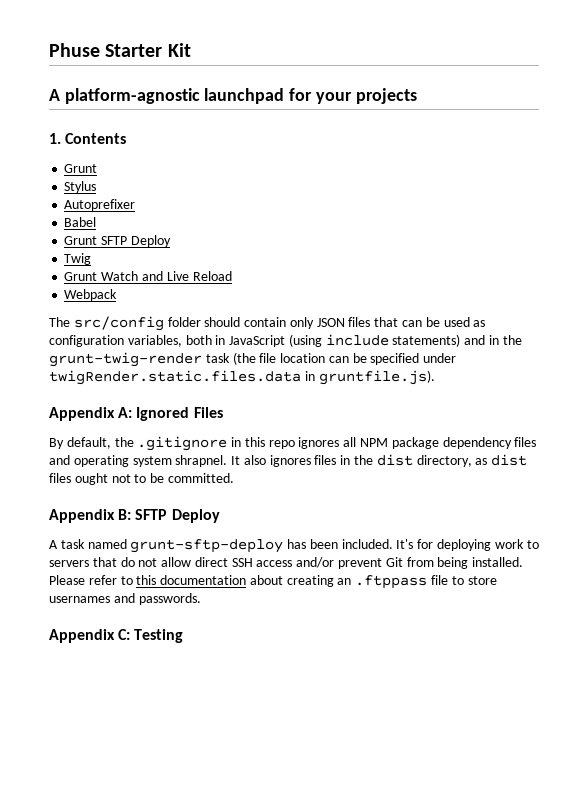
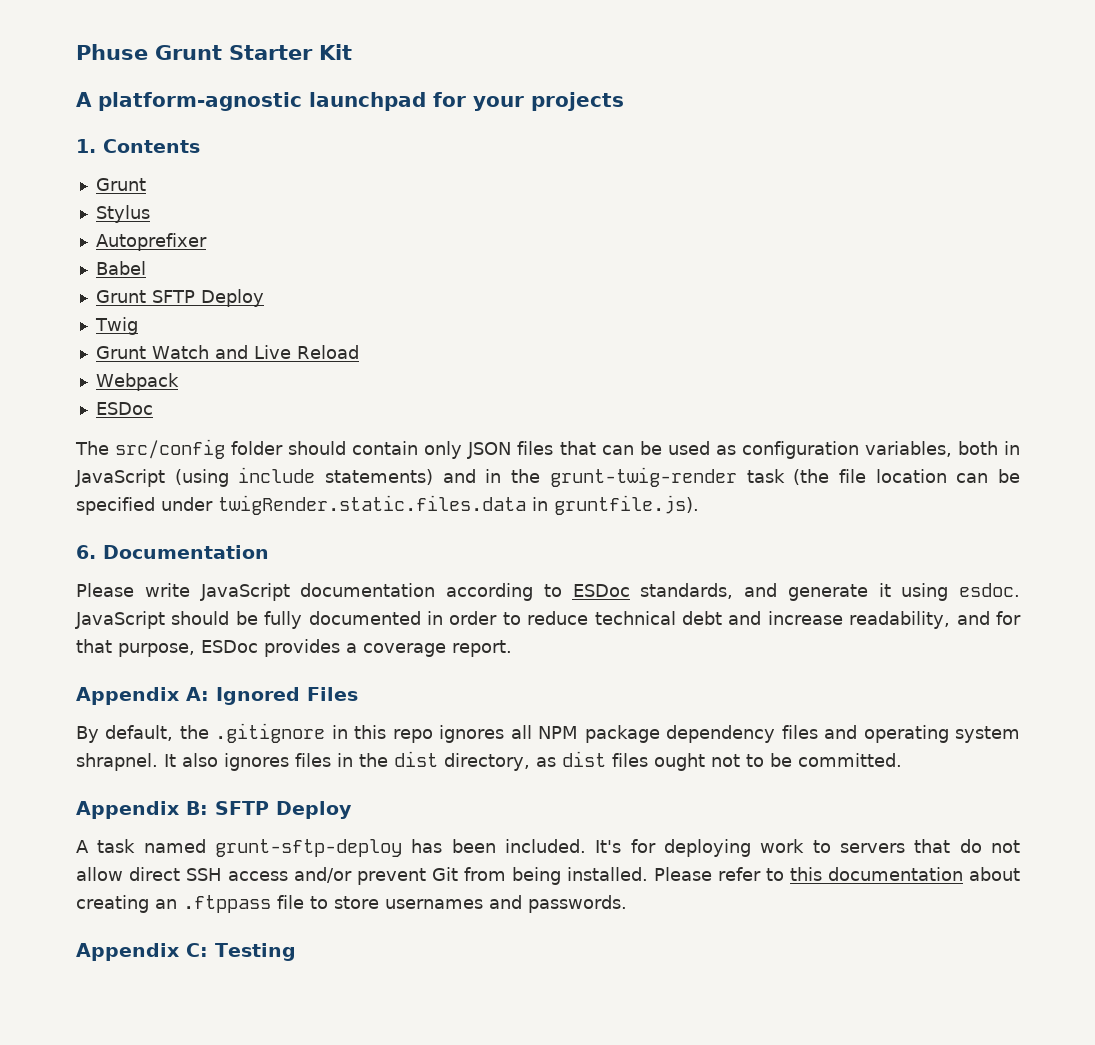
(100, 50) none -> [155,45,222,60] Grunt
(118, 295) none -> [95,402,153,415] // ESDoc
(435, 377) none -> [76,545,269,559] [76,583,1020,601] [75,611,1021,629] [76,639,512,657] // 6. Documentation // Please write JavaScript documentation according to ESDoc standards, and generate it using esdoc. JavaScript should be fully documented in order to reduce technical debt and increase readability, and for that purpose, ESDoc provides a coverage report.

